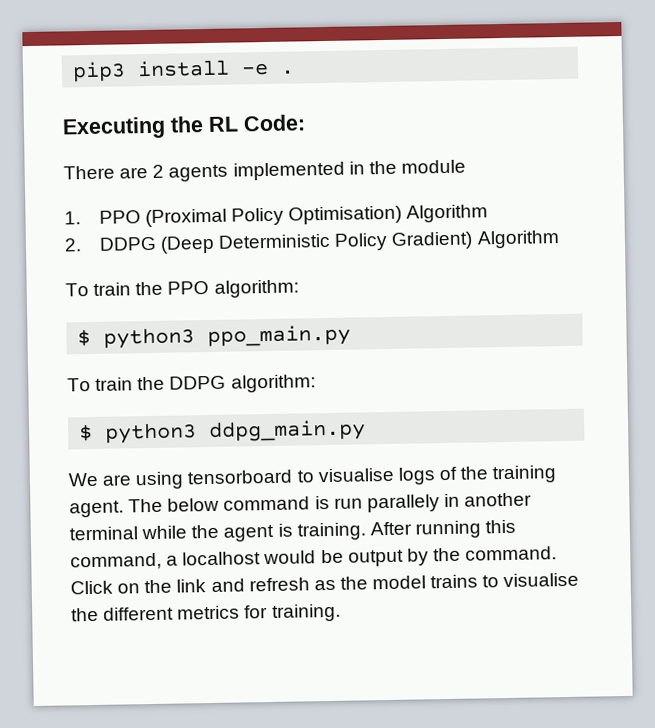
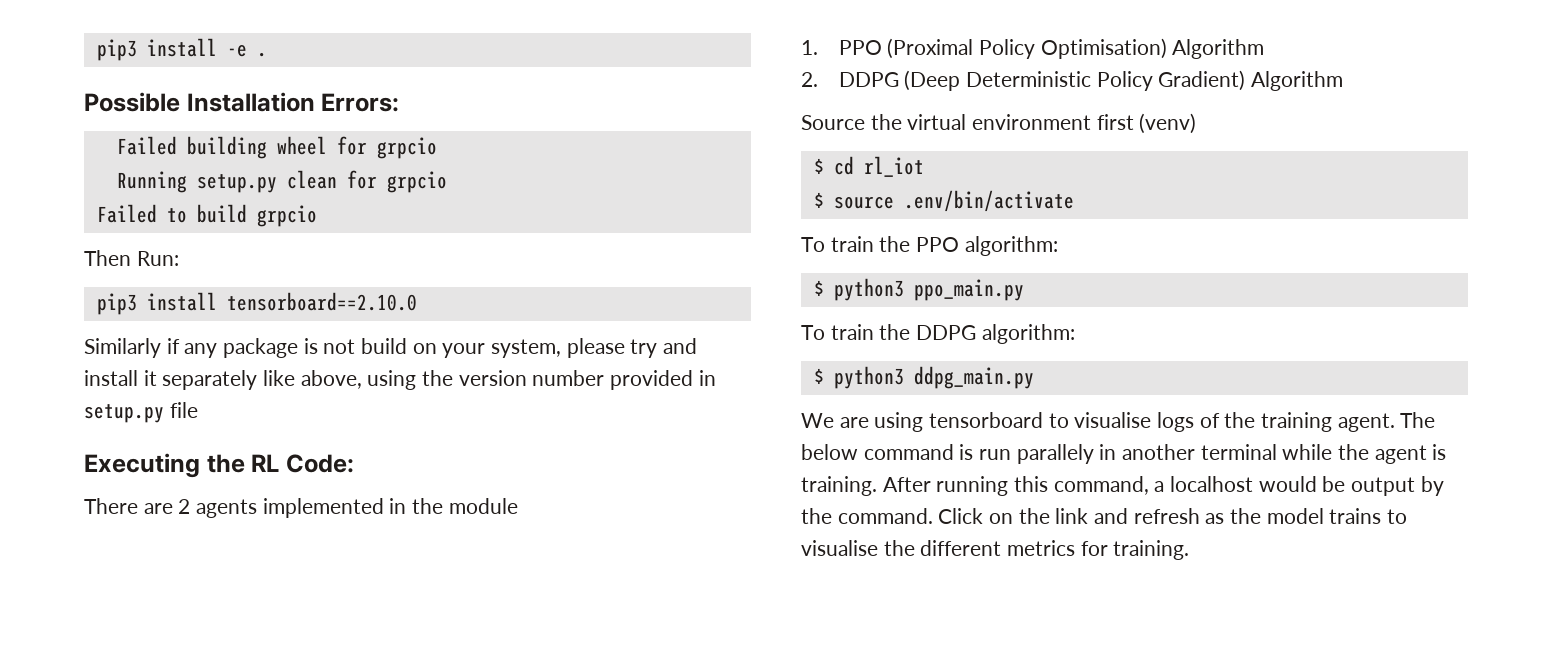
(296, 72) none -> [84,92,400,112] [116,136,437,159] [116,170,447,193] [96,204,317,227] [84,250,179,266] [96,292,417,315] [84,338,698,358] [84,370,716,390] [84,402,198,423] // Possible Installation Errors: // Failed building wheel for grpcio // Running setup.py clean for grpcio // Failed to build grpcio // Then Run: // pip3 install tensorboard==2.10.0 // Similarly if any package is not build on your system, please try and install it separately like above, using the version number provided in setup.py file
(560, 239) none -> [801,113,1197,134] [813,156,924,177] [813,190,1074,212] // Source the virtual environment first (venv) // $ cd rl_iot // $ source .env/bin/activate

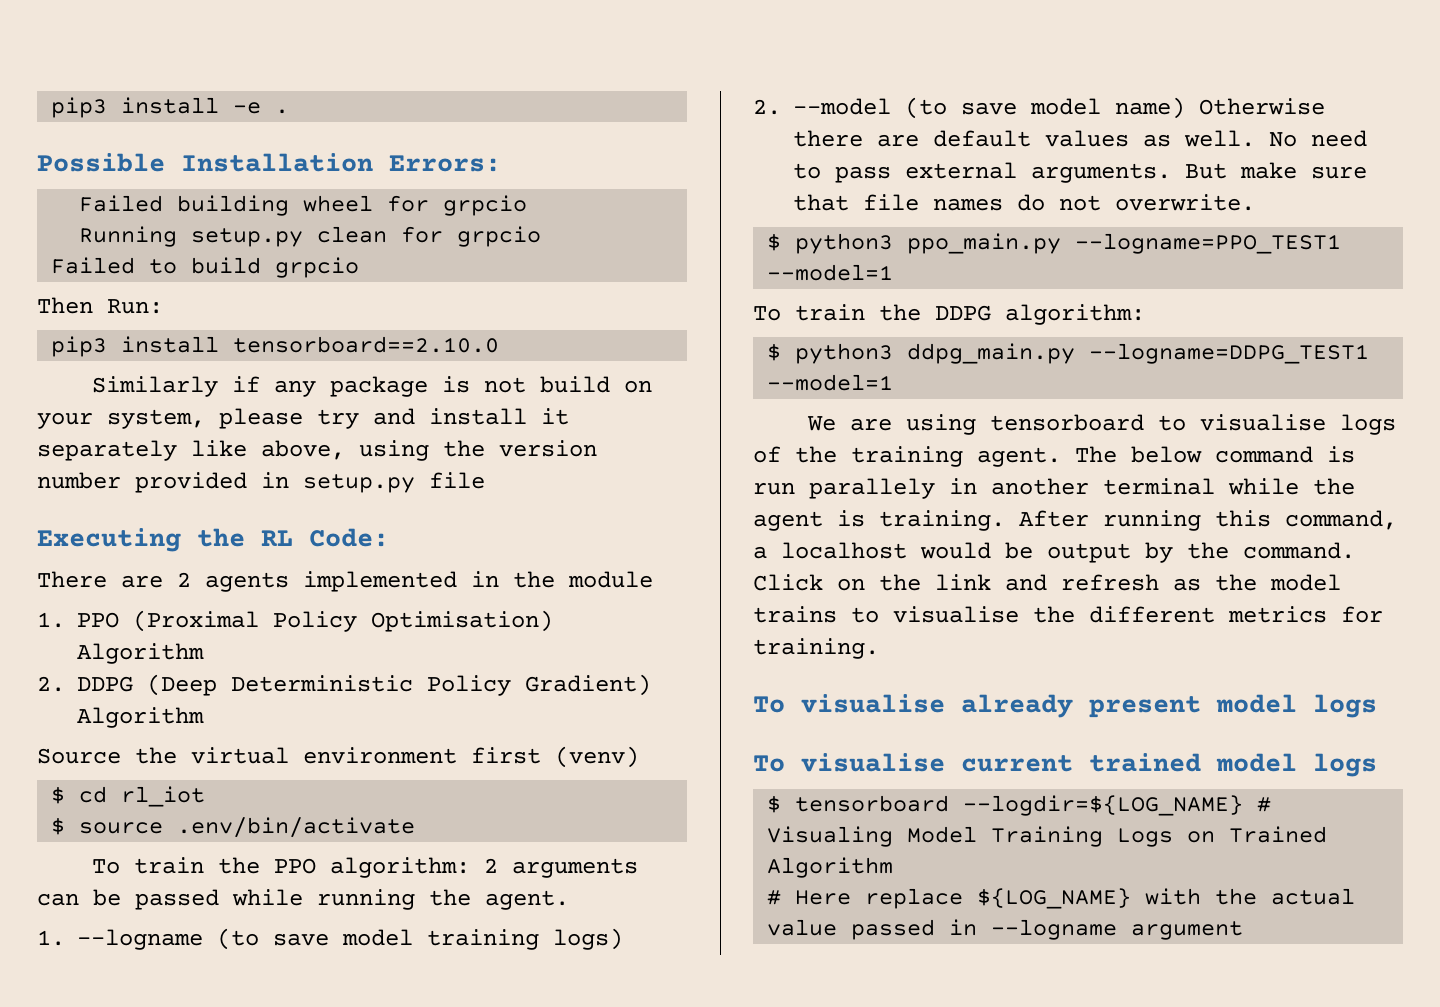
(1058, 246) none -> [483,858,638,878] [37,889,569,910] [37,928,623,950] [753,97,1325,119] [793,130,1367,147] [793,162,1367,183] [793,194,1255,211] 2 arguments can be passed while running the agent. // 1. --logname (to save model training logs) // 2. --model (to save model name) Otherwise there are default values as well. No need to pass external arguments. But make sure that file names do not overwrite.
(1024, 290) none -> [1075,233,1342,254] [767,264,894,281] --logname=PPO_TEST1 --model=1
(1034, 377) none -> [1089,343,1370,364] [767,374,894,391] --logname=DDPG_TEST1 --model=1
(1190, 550) none -> [753,694,1377,718] [753,753,1377,777] [767,795,1272,816] [767,826,1328,847] [767,857,894,878] [767,888,1356,909] [767,919,1244,940] // To visualise already present model logs // To visualise current trained model logs // $ tensorboard --logdir=${LOG_NAME} # Visualing Model Training Logs on Trained Algorithm // # Here replace ${LOG_NAME} with the actual value passed in --logname argument

